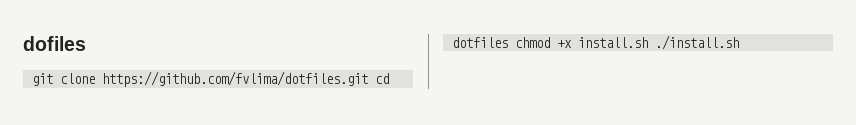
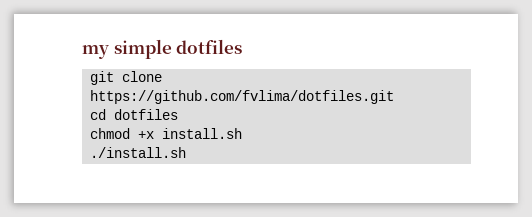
[23,36,86,51] dofiles -> [82,39,243,59] my simple dotfiles
(368, 79) none -> (394, 97) //
(508, 42) none -> (178, 114) //
(648, 42) none -> (242, 133) //

